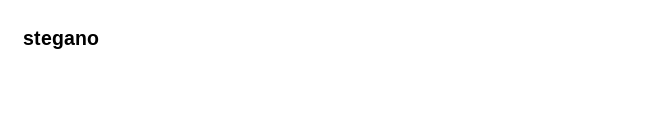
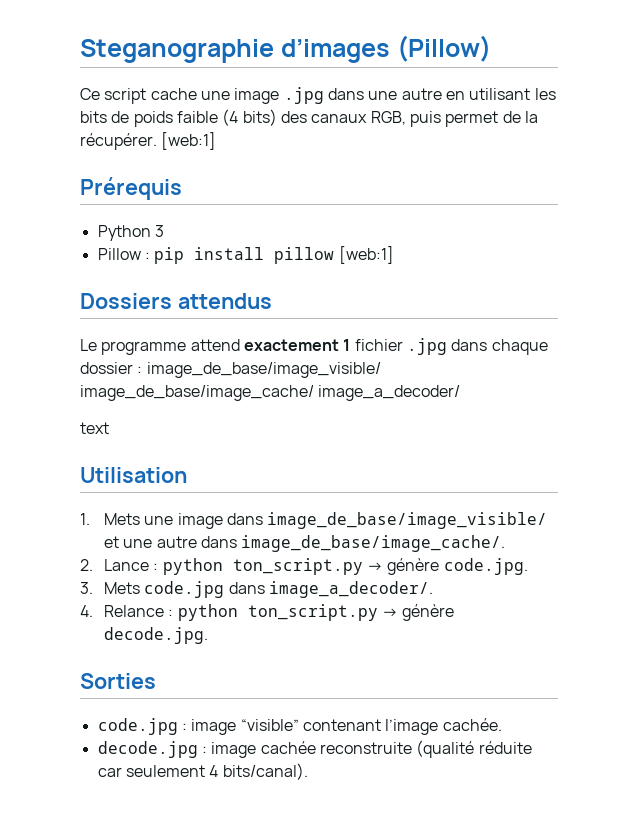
[23,31,99,49] stegano -> [80,35,491,63] [80,87,556,104] [80,109,538,127] [80,132,217,150] [80,177,182,200] [97,225,164,241] [97,246,394,264] [80,293,272,309] [80,338,548,355] [80,362,381,378] [80,385,461,401] [80,422,109,434] [80,467,187,483] [80,512,548,529] [103,535,506,552] [80,558,528,575] [80,581,433,598] [80,604,455,621] [103,627,208,644] [80,673,156,689] [97,718,502,735] [97,740,532,758] [97,763,308,780] Steganographie d’images (Pillow) // Ce script cache une image .jpg dans une autre en utilisant les bits de poids faible (4 bits) des canaux RGB, puis permet de la récupérer. [web:1] // Prérequis // Python 3 // Pillow : pip install pillow [web:1] // Dossiers attendus // Le programme attend exactement 1 fichier .jpg dans chaque dossier : image_de_base/image_visible/ image_de_base/image_cache/ image_a_decoder/ // text // Utilisation // 1. Mets une image dans image_de_base/image_visible/ et une autre dans image_de_base/image_cache/. // 2. Lance : python ton_script.py → génère code.jpg. // 3. Mets code.jpg dans image_a_decoder/. // 4. Relance : python ton_script.py → génère decode.jpg. // Sorties // code.jpg : image “visible” contenant l’image cachée. // decode.jpg : image cachée reconstruite (qualité réduite car seulement 4 bits/canal).

